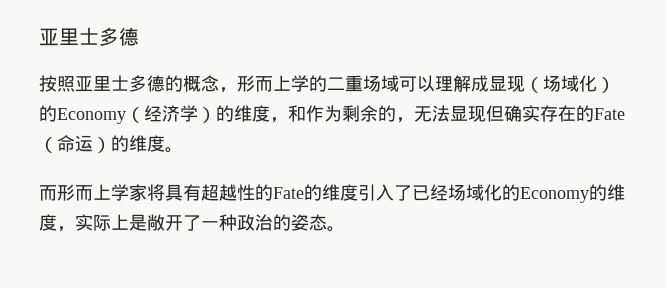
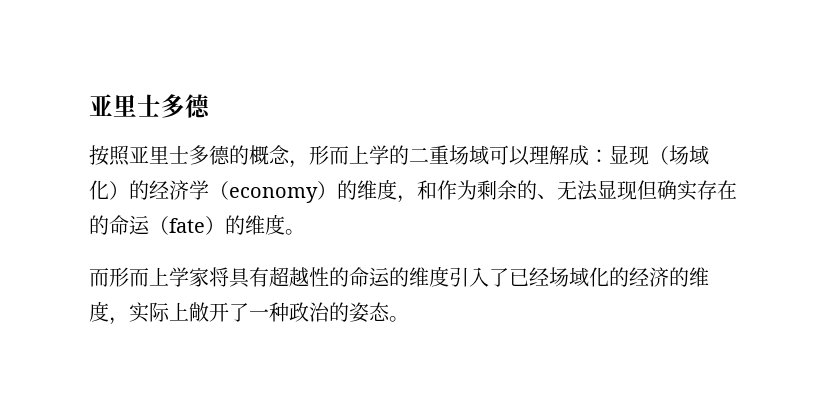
(489, 83) none -> [589,149,609,163] ：
[57,105,198,124] Economy（经济学 -> [149,180,318,203] 经济学（economy
[396,117,414,123] ， -> [537,194,557,199] 、
[594,108,625,120] [39,135,93,153] Fate（命运 -> [109,215,205,235] 命运（fate
[273,187,304,199] Fate -> [349,267,390,287] 命运
[520,187,589,203] Economy -> [629,267,669,287] 经济
[129,214,147,231] 是 -> (189, 311) none

